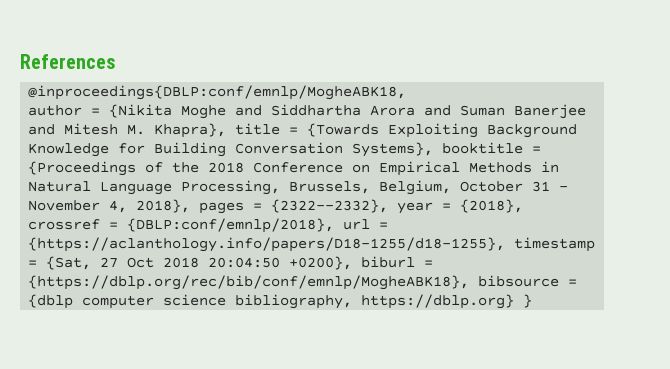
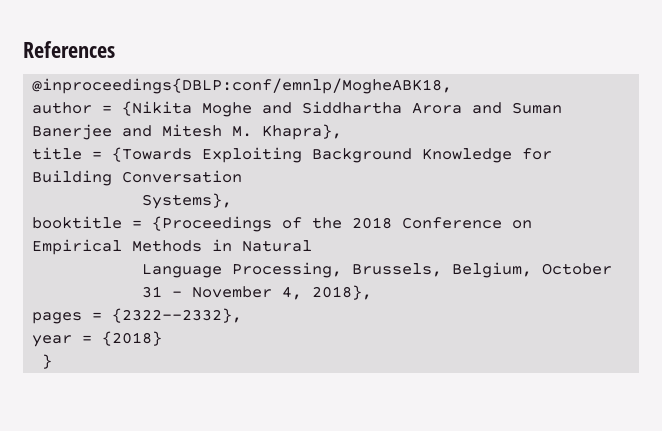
(226, 130) none -> (343, 132) //
(343, 148) none -> (243, 176) //
(433, 149) none -> (233, 201) //
(91, 186) none -> (313, 246) //
(190, 206) none -> (373, 292) //
(388, 206) none -> (243, 315) //
[459,199,523,213] [27,218,388,233] [27,237,595,252] [27,256,433,270] [27,275,577,290] [27,294,514,309] {2018}, crossref = {DBLP:conf/emnlp/2018}, url = {https://aclanthology.info/papers/D18-1255/d18-1255}, timestamp = {Sat, 27 Oct 2018 20:04:50 +0200}, biburl = {https://dblp.org/rec/bib/conf/emnlp/MogheABK18}, bibsource = {dblp computer science bibliography, https://dblp.org} -> [102,331,163,346] {2018} //

